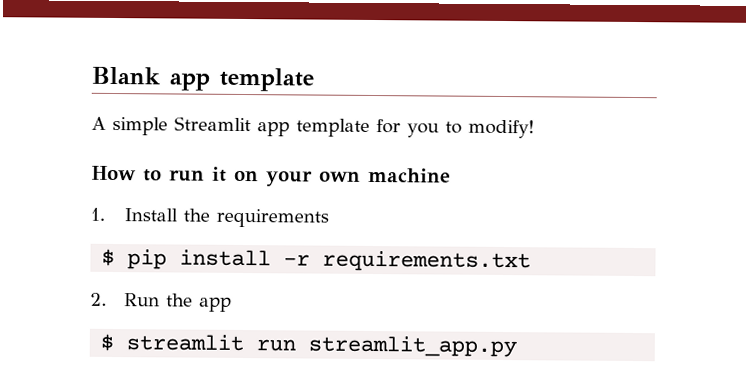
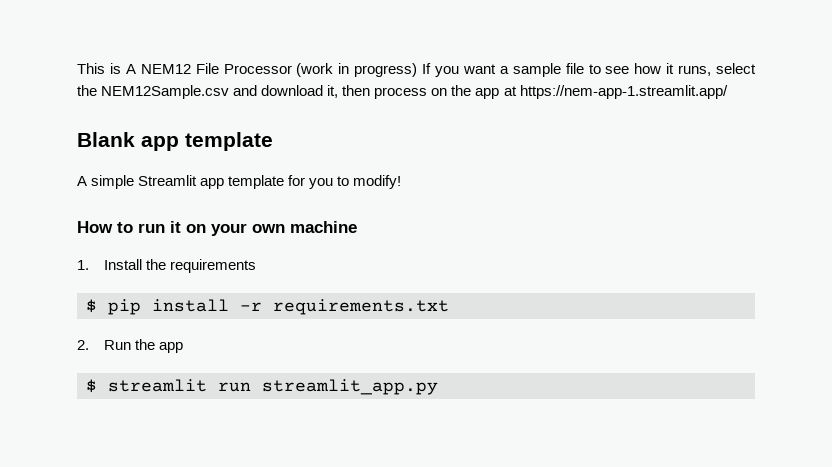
(91, 75) none -> [77,63,756,77] [77,85,728,99] This is A NEM12 File Processor (work in progress) If you want a sample file to see how it runs, select the NEM12Sample.csv and download it, then process on the app at https://nem-app-1.streamlit.app/ //

